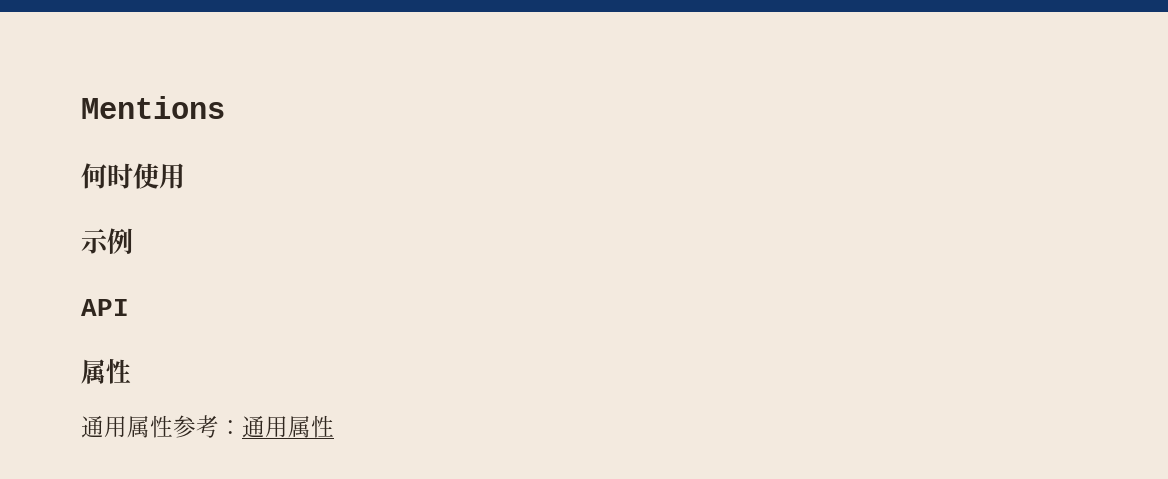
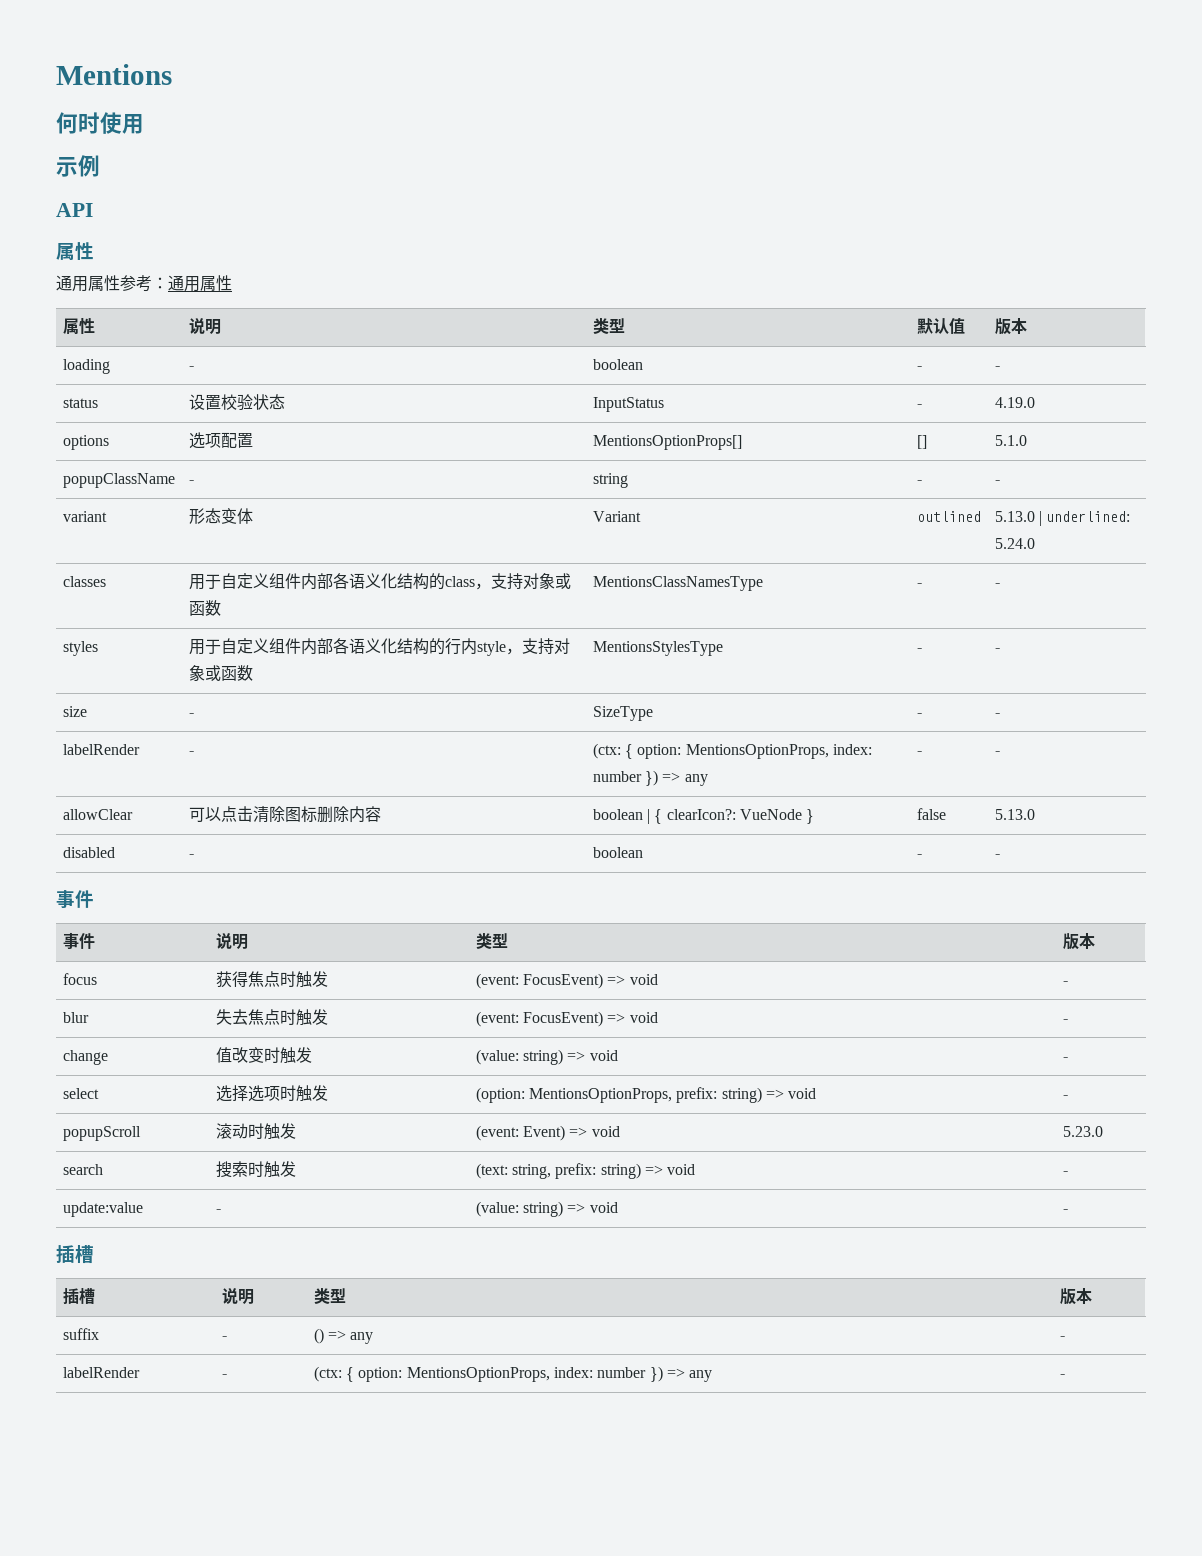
(334, 426) none -> [62,317,95,334] [188,318,221,335] [592,318,625,334] [916,318,965,334] [994,318,1027,335] [62,359,110,374] [188,366,194,370] [592,359,643,370] [916,366,922,370] [994,366,1000,370] [62,398,98,408] [188,394,285,410] [592,397,664,412] [916,404,922,408] [994,397,1035,408] [62,435,109,450] [188,432,253,449] [592,435,742,450] [916,435,927,449] [994,435,1027,446] [62,473,175,488] [188,480,194,484] [592,473,628,488] [916,480,922,484] [994,480,1000,484] [62,511,107,522] [188,508,253,524] [592,511,641,522] [916,511,981,522] [994,511,1131,526] [994,538,1035,549] [62,576,106,587] [188,573,571,590] [188,600,221,616] [592,576,763,591] [916,583,922,587] [994,583,1000,587] [62,641,98,656] [188,638,570,656] [188,665,253,681] [592,641,723,656] [916,648,922,652] [994,648,1000,652] [62,706,87,717] [188,713,194,717] [592,706,653,721] [916,713,922,717] [994,713,1000,717] [62,744,140,755] [188,751,194,755] [592,743,872,759] [592,770,708,786] [916,751,922,755] [994,751,1000,755] [62,809,133,820] [188,806,381,823] [592,809,815,824] [916,808,946,820] [994,809,1035,820] [62,847,115,858] [188,854,194,858] [592,847,643,858] [916,854,922,858] [994,854,1000,858] [56,890,94,908] [62,932,95,949] [215,933,248,950] [475,933,508,949] [1062,933,1095,950] [62,973,97,985] [215,971,328,988] [475,973,658,989] [1062,981,1068,985] [62,1012,89,1023] [215,1009,328,1026] [475,1011,658,1027] [1062,1019,1068,1023] [62,1050,108,1065] [215,1047,312,1064] [475,1049,618,1065] [1062,1057,1068,1061] [62,1088,99,1099] [215,1085,328,1102] [475,1087,817,1103] [1062,1095,1068,1099] [62,1126,141,1141] [215,1123,296,1140] [475,1125,620,1141] [1062,1126,1103,1137] [62,1164,103,1175] [215,1161,296,1178] [475,1163,696,1179] [1062,1171,1068,1175] [62,1202,143,1217] [215,1209,221,1213] [475,1201,618,1217] [1062,1209,1068,1213] [56,1245,94,1264] [62,1287,95,1304] [221,1288,254,1305] [313,1288,346,1304] [1059,1288,1092,1305] [62,1328,99,1340] [221,1336,227,1340] [313,1328,374,1344] [1059,1336,1065,1340] [62,1367,140,1378] [221,1374,227,1378] [313,1366,713,1382] [1059,1374,1065,1378] // 属性 | 说明 | 类型 | 默认值 | 版本 // loading | - | boolean | - | - // status | 设置校验状态 | InputStatus | - | 4.19.0 // options | 选项配置 | MentionsOptionProps[] | [] | 5.1.0 // popupClassName | - | string | - | - // variant | 形态变体 | Variant | outlined | 5.13.0 | underlined: 5.24.0 // classes | 用于自定义组件内部各语义化结构的class，支持对象或函数 | MentionsClassNamesType | - | - // styles | 用于自定义组件内部各语义化结构的行内style，支持对象或函数 | MentionsStylesType | - | - // size | - | SizeType | - | - // labelRender | - | (ctx: { option: MentionsOptionProps, index: number }) => any | - | - // allowClear | 可以点击清除图标删除内容 | boolean | { clearIcon?: VueNode } | false | 5.13.0 // disabled | - | boolean | - | - // 事件 // 事件 | 说明 | 类型 | 版本 // focus | 获得焦点时触发 | (event: FocusEvent) => void | - // blur | 失去焦点时触发 | (event: FocusEvent) => void | - // change | 值改变时触发 | (value: string) => void | - // select | 选择选项时触发 | (option: MentionsOptionProps, prefix: string) => void | - // popupScroll | 滚动时触发 | (event: Event) => void | 5.23.0 // search | 搜索时触发 | (text: string, prefix: string) => void | - // update:value | - | (value: string) => void | - // 插槽 // 插槽 | 说明 | 类型 | 版本 // suffix | - | () => any | - // labelRender | - | (ctx: { option: MentionsOptionProps, index: number }) => any | -

